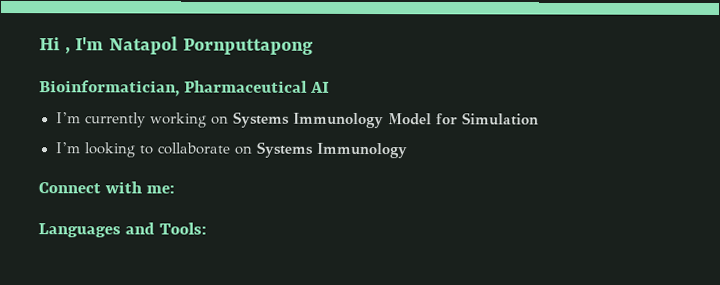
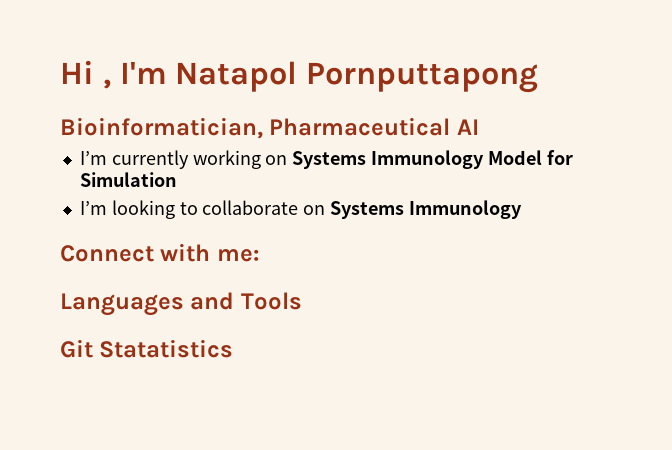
[159,222,208,235] Tools: -> [240,292,302,310] [60,339,234,358] Tools // Git Statatistics

